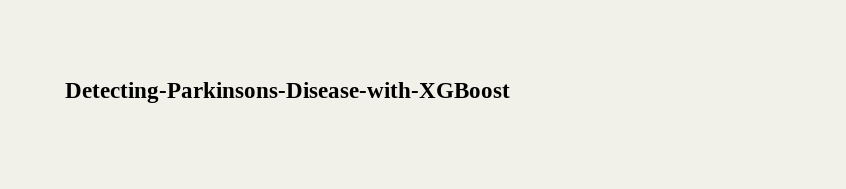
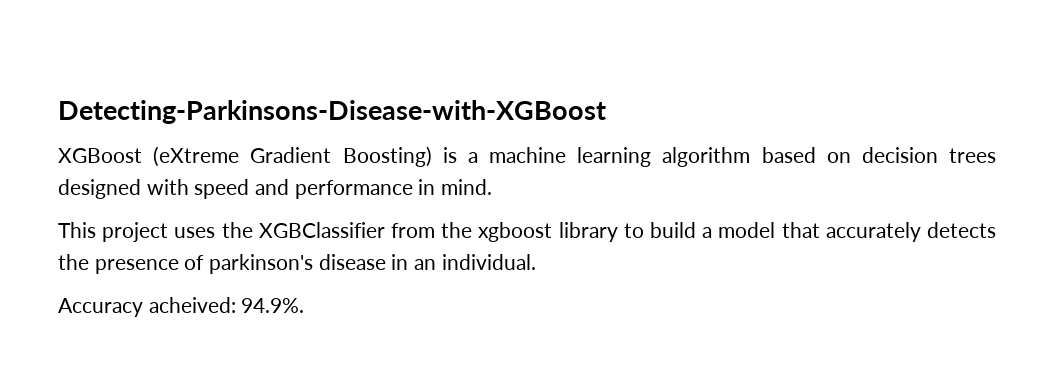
(510, 92) none -> [58,146,996,167] [58,179,493,199] [58,222,997,242] [58,254,536,274] [58,297,305,317] // XGBoost (eXtreme Gradient Boosting) is a machine learning algorithm based on decision trees designed with speed and performance in mind. // This project uses the XGBClassifier from the xgboost library to build a model that accurately detects the presence of parkinson's disease in an individual. // Accuracy acheived: 94.9%.

